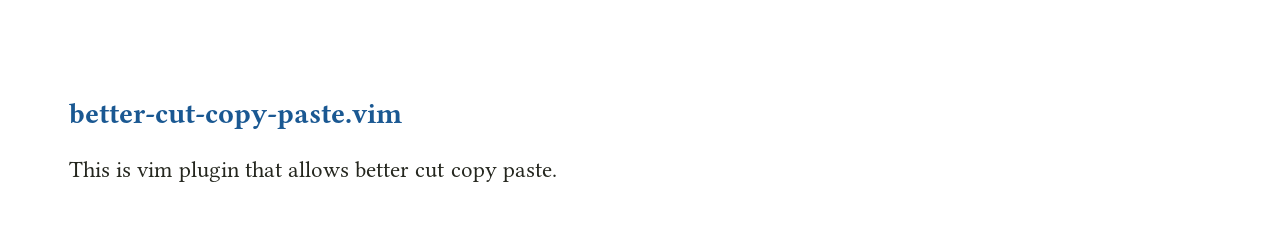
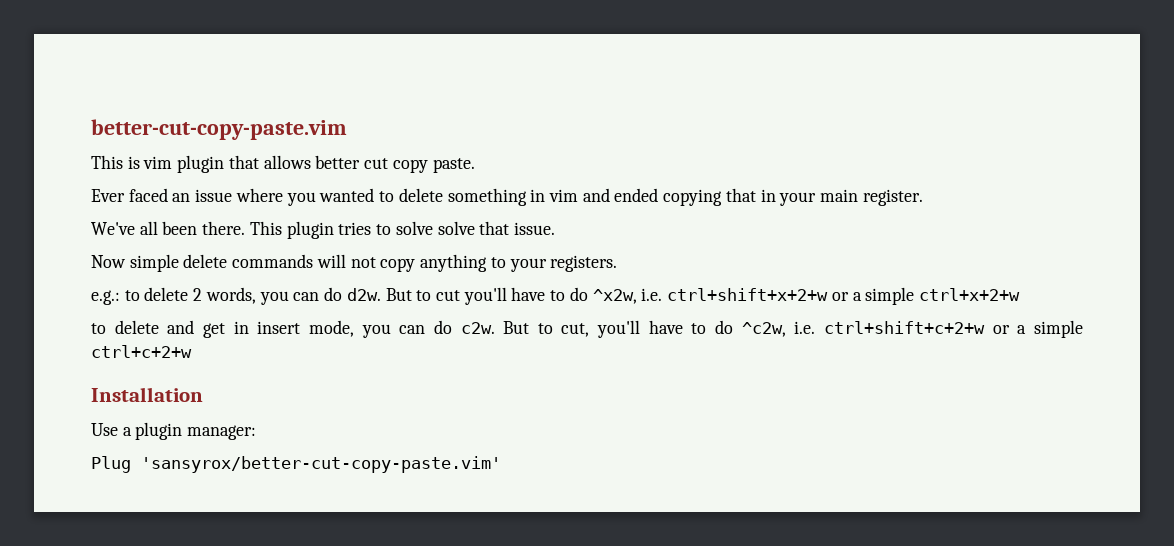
(557, 172) none -> [91,188,923,206] [91,221,555,239] [91,254,618,272] [91,287,1020,305] [91,320,1084,338] [91,345,192,358] [91,387,203,402] [91,422,257,440] [91,456,501,473] // Ever faced an issue where you wanted to delete something in vim and ended copying that in your main register. // We've all been there. This plugin tries to solve solve that issue. // Now simple delete commands will not copy anything to your registers. // e.g.: to delete 2 words, you can do d2w. But to cut you'll have to do ^x2w, i.e. ctrl+shift+x+2+w or a simple ctrl+x+2+w // to delete and get in insert mode, you can do c2w. But to cut, you'll have to do ^c2w, i.e. ctrl+shift+c+2+w or a simple ctrl+c+2+w // Installation // Use a plugin manager: // Plug 'sansyrox/better-cut-copy-paste.vim'

